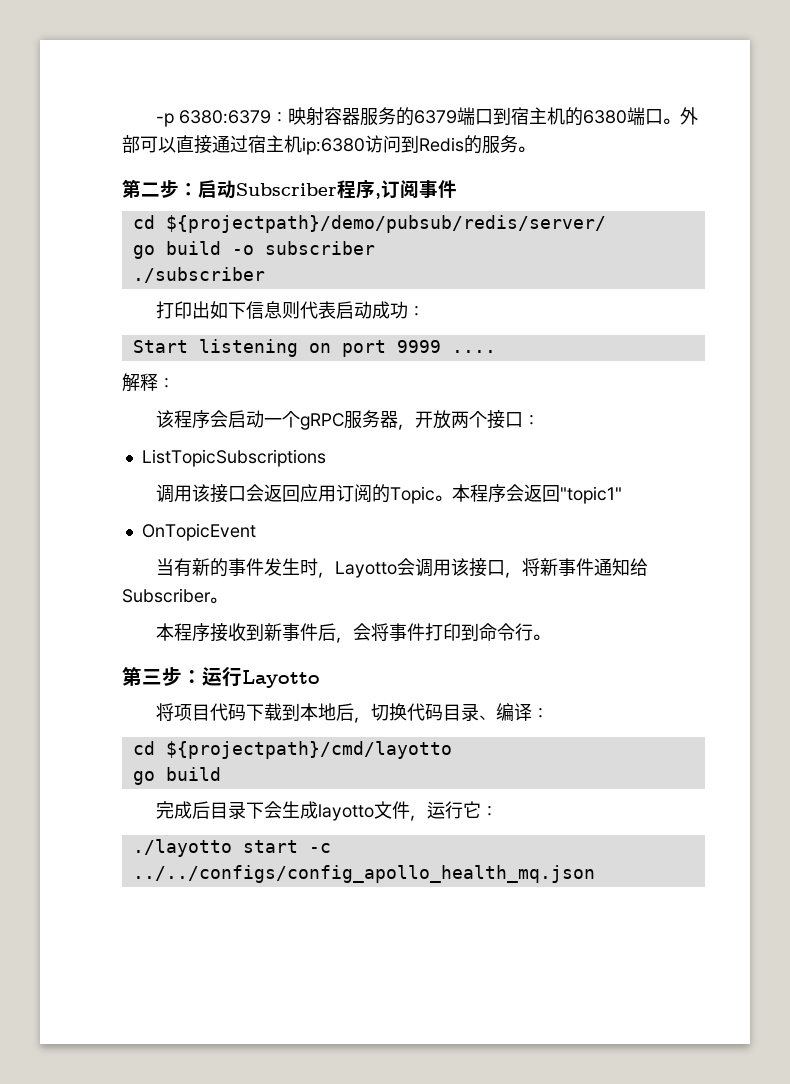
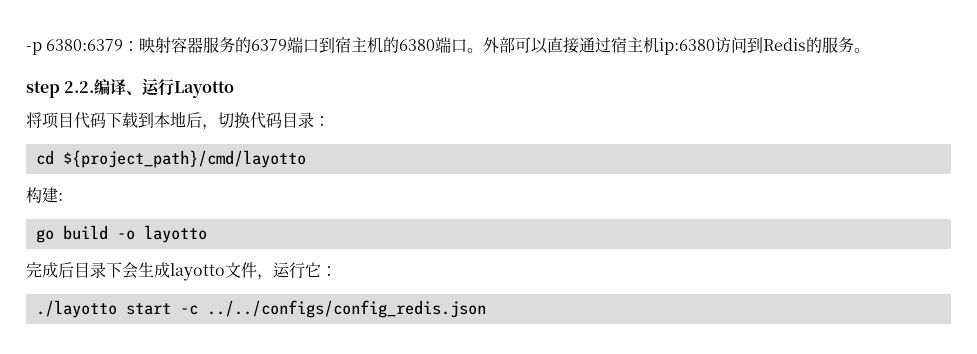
[122,179,457,199] [132,215,606,233] [132,241,375,259] [132,267,265,283] [156,301,426,319] [132,339,496,357] [122,373,175,392] [156,410,541,430] [141,449,326,467] [156,484,623,504] [141,523,256,541] [156,558,649,578] [122,588,227,604] [156,623,551,643] [122,667,202,686] 第二步：启动Subscriber程序,订阅事件 // cd ${projectpath}/demo/pubsub/redis/server/ // go build -o subscriber // ./subscriber // 打印出如下信息则代表启动成功： // Start listening on port 9999 .... // 解释： // 该程序会启动一个gRPC服务器，开放两个接口： // ListTopicSubscriptions // 调用该接口会返回应用订阅的Topic。本程序会返回"topic1" // OnTopicEvent // 当有新的事件发生时，Layotto会调用该接口，将新事件通知给Subscriber。 // 本程序接收到新事件后，会将事件打印到命令行。 // 第三步： -> [26,79,143,98] step 2.2.编译、
[479,703,533,721] 、编译 -> (314, 120) none
[165,741,452,759] [132,767,221,785] ${projectpath}/cmd/layotto // go build -> [62,150,306,168] [26,187,63,203] [35,225,207,243] ${project_path}/cmd/layotto // 构建: // go build -o layotto
[132,865,595,883] ../../configs/config_apollo_health_mq.json -> [206,300,486,318] ../../configs/config_redis.json

